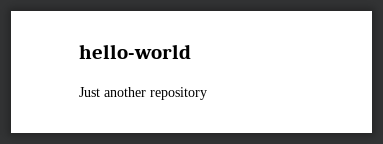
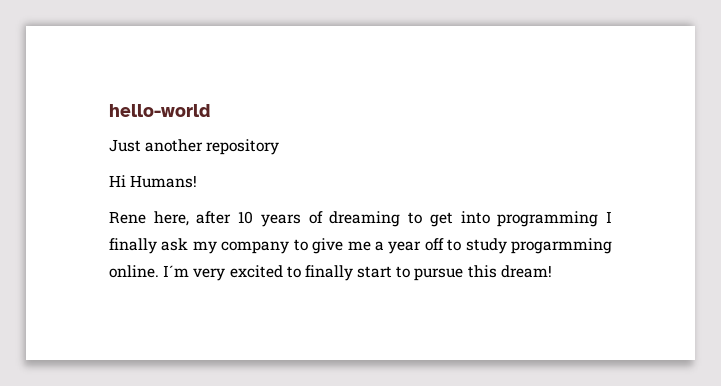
(207, 93) none -> [109,175,198,188] [109,211,612,227] [109,238,613,254] [109,265,552,281] // Hi Humans! // Rene here, after 10 years of dreaming to get into programming I finally ask my company to give me a year off to study progarmming online. I´m very excited to finally start to pursue this dream!

